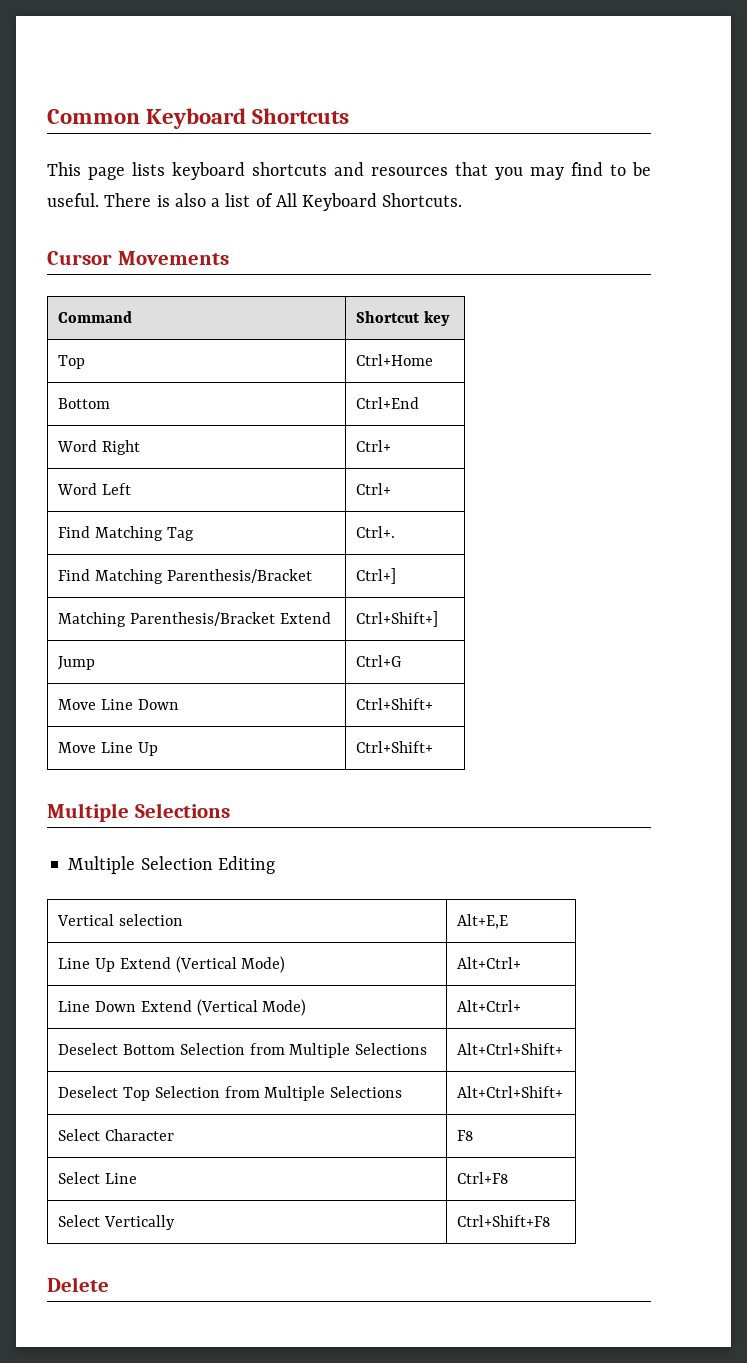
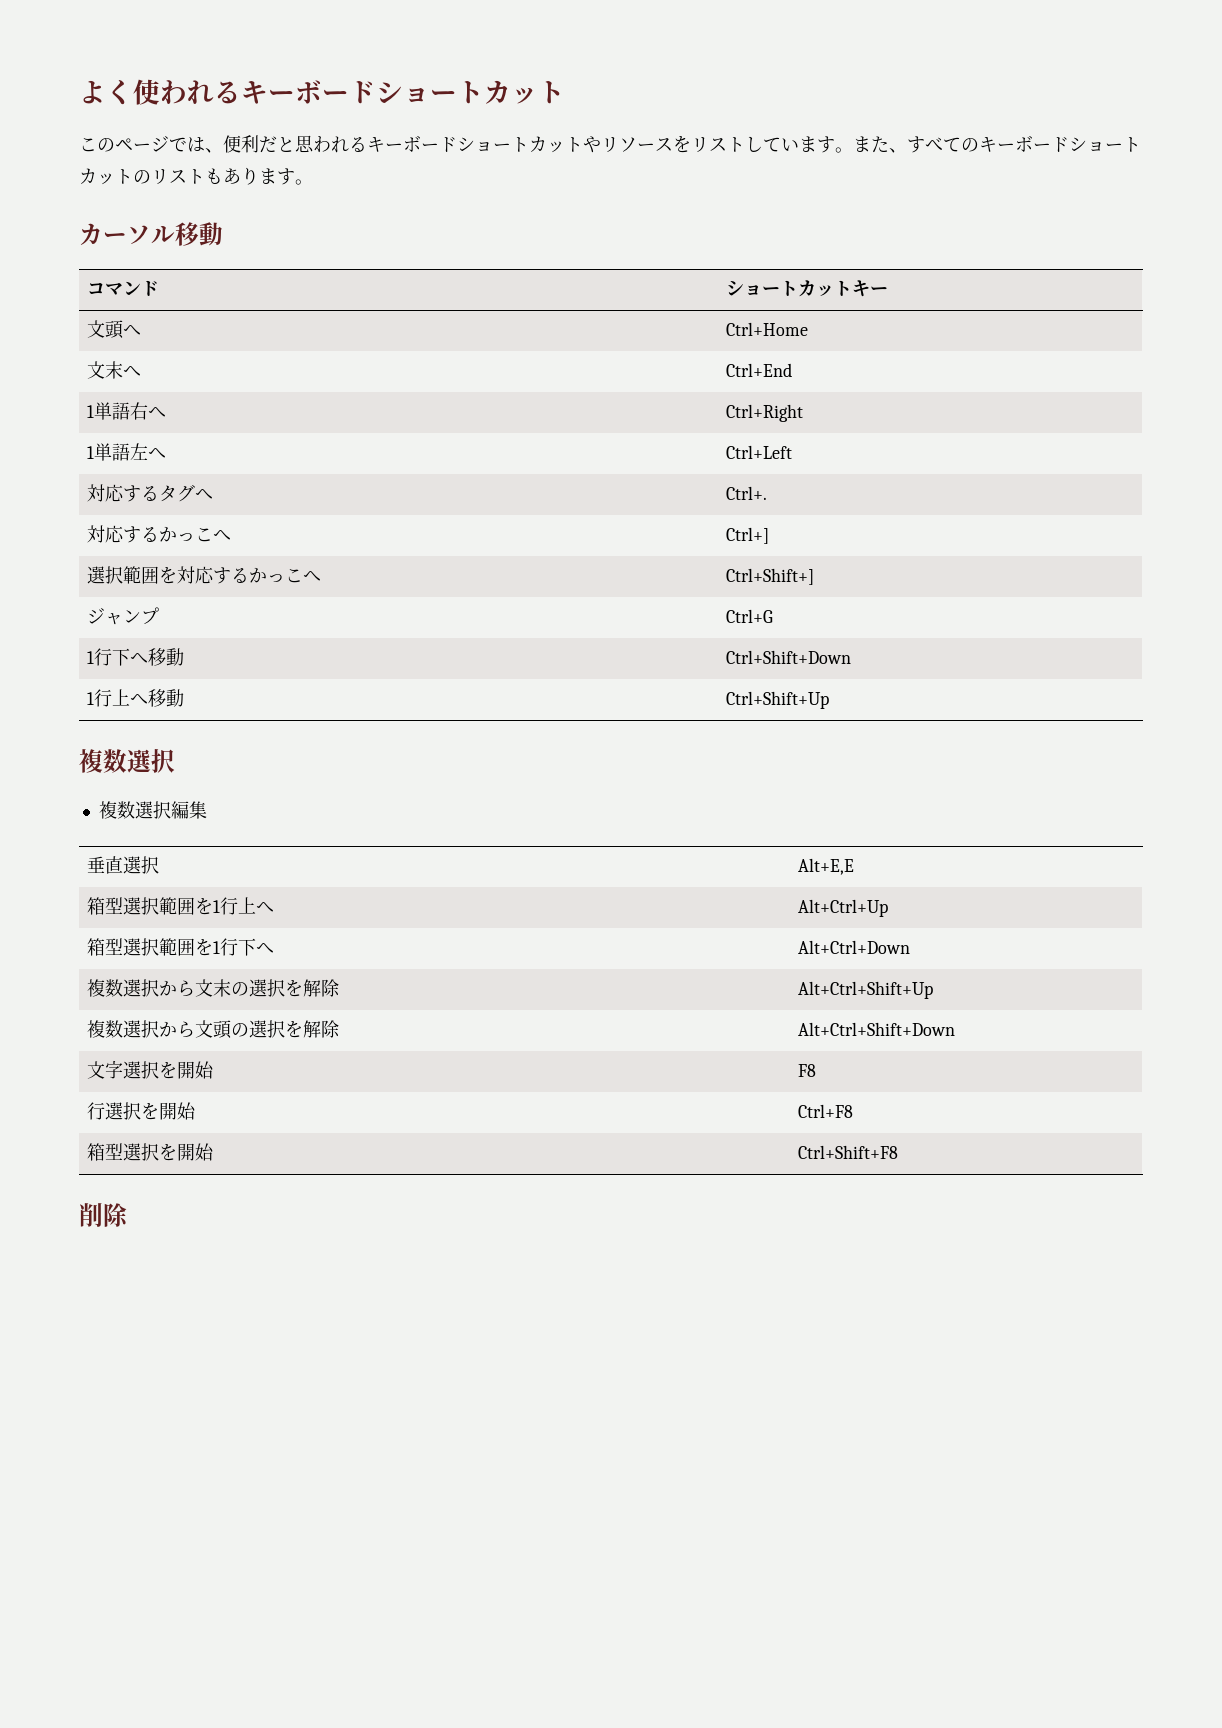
[47,108,350,129] [47,162,651,180] [47,193,463,211] [47,251,229,265] [58,311,133,323] [356,311,451,326] [58,355,86,369] Common Keyboard Shortcuts // This page lists keyboard shortcuts and resources that you may find to be useful. There is also a list of All Keyboard Shortcuts. // Cursor Movements // Command | Shortcut key // Top -> [79,79,565,105] [79,135,1141,153] [79,167,313,185] [79,222,223,246] [86,280,159,296] [725,280,888,297] [86,320,141,339] よく使われるキーボードショートカット // このページでは、便利だと思われるキーボードショートカットやリソースをリストしています。また、すべてのキーボードショートカットのリストもあります。 // カーソル移動 // コマンド | ショートカットキー // 文頭へ
[58,398,111,409] Bottom -> [86,361,141,379] 文末へ
[57,440,141,455] [356,440,392,452] [57,483,132,495] [356,483,392,495] [58,526,194,541] [356,526,396,538] [58,569,312,584] [356,568,397,584] [58,612,331,627] Word Right | Ctrl+ // Word Left | Ctrl+ // Find Matching Tag | Ctrl+. // Find Matching Parenthesis/Bracket | Ctrl+] // Matching Parenthesis/Bracket Extend -> [86,402,166,420] [725,404,803,422] [86,443,166,461] [725,445,792,459] [86,484,213,502] [725,486,767,500] [86,525,231,543] [725,527,769,544] [86,566,321,584] 1単語右へ | Ctrl+Right // 1単語左へ | Ctrl+Left // 対応するタグへ | Ctrl+. // 対応するかっこへ | Ctrl+] // 選択範囲を対応するかっこへ
[58,656,96,670] Jump -> [86,607,159,625] ジャンプ
[58,699,179,710] [356,698,434,710] [58,742,158,756] [356,741,434,753] [47,803,230,822] [68,856,275,874] [57,914,184,926] [457,914,509,929] [58,956,286,973] [457,957,522,969] [58,999,307,1016] [457,1000,522,1012] [58,1043,427,1058] [457,1043,564,1055] [58,1086,402,1101] [457,1086,564,1098] [58,1129,175,1141] [457,1130,474,1141] [58,1172,138,1184] [457,1172,509,1184] [58,1215,176,1230] Move Line Down | Ctrl+Shift+ // Move Line Up | Ctrl+Shift+ // Multiple Selections // Multiple Selection Editing // Vertical selection | Alt+E,E // Line Up Extend (Vertical Mode) | Alt+Ctrl+ // Line Down Extend (Vertical Mode) | Alt+Ctrl+ // Deselect Bottom Selection from Multiple Selections | Alt+Ctrl+Shift+ // Deselect Top Selection from Multiple Selections | Alt+Ctrl+Shift+ // Select Character | F8 // Select Line | Ctrl+F8 // Select Vertically -> [86,648,184,666] [725,650,851,664] [86,689,184,707] [725,691,829,709] [79,749,175,773] [98,801,207,819] [86,856,159,874] [797,858,854,875] [86,897,274,915] [797,899,888,917] [86,938,274,956] [797,940,910,954] [86,979,340,997] [797,981,933,999] [86,1020,340,1039] [797,1022,955,1036] [86,1060,214,1079] [797,1064,816,1077] [86,1102,196,1120] [797,1104,853,1118] [86,1143,214,1161] 1行下へ移動 | Ctrl+Shift+Down // 1行上へ移動 | Ctrl+Shift+Up // 複数選択 // 複数選択編集 // 垂直選択 | Alt+E,E // 箱型選択範囲を1行上へ | Alt+Ctrl+Up // 箱型選択範囲を1行下へ | Alt+Ctrl+Down // 複数選択から文末の選択を解除 | Alt+Ctrl+Shift+Up // 複数選択から文頭の選択を解除 | Alt+Ctrl+Shift+Down // 文字選択を開始 | F8 // 行選択を開始 | Ctrl+F8 // 箱型選択を開始
[47,1277,109,1292] Delete -> [79,1203,128,1227] 削除

